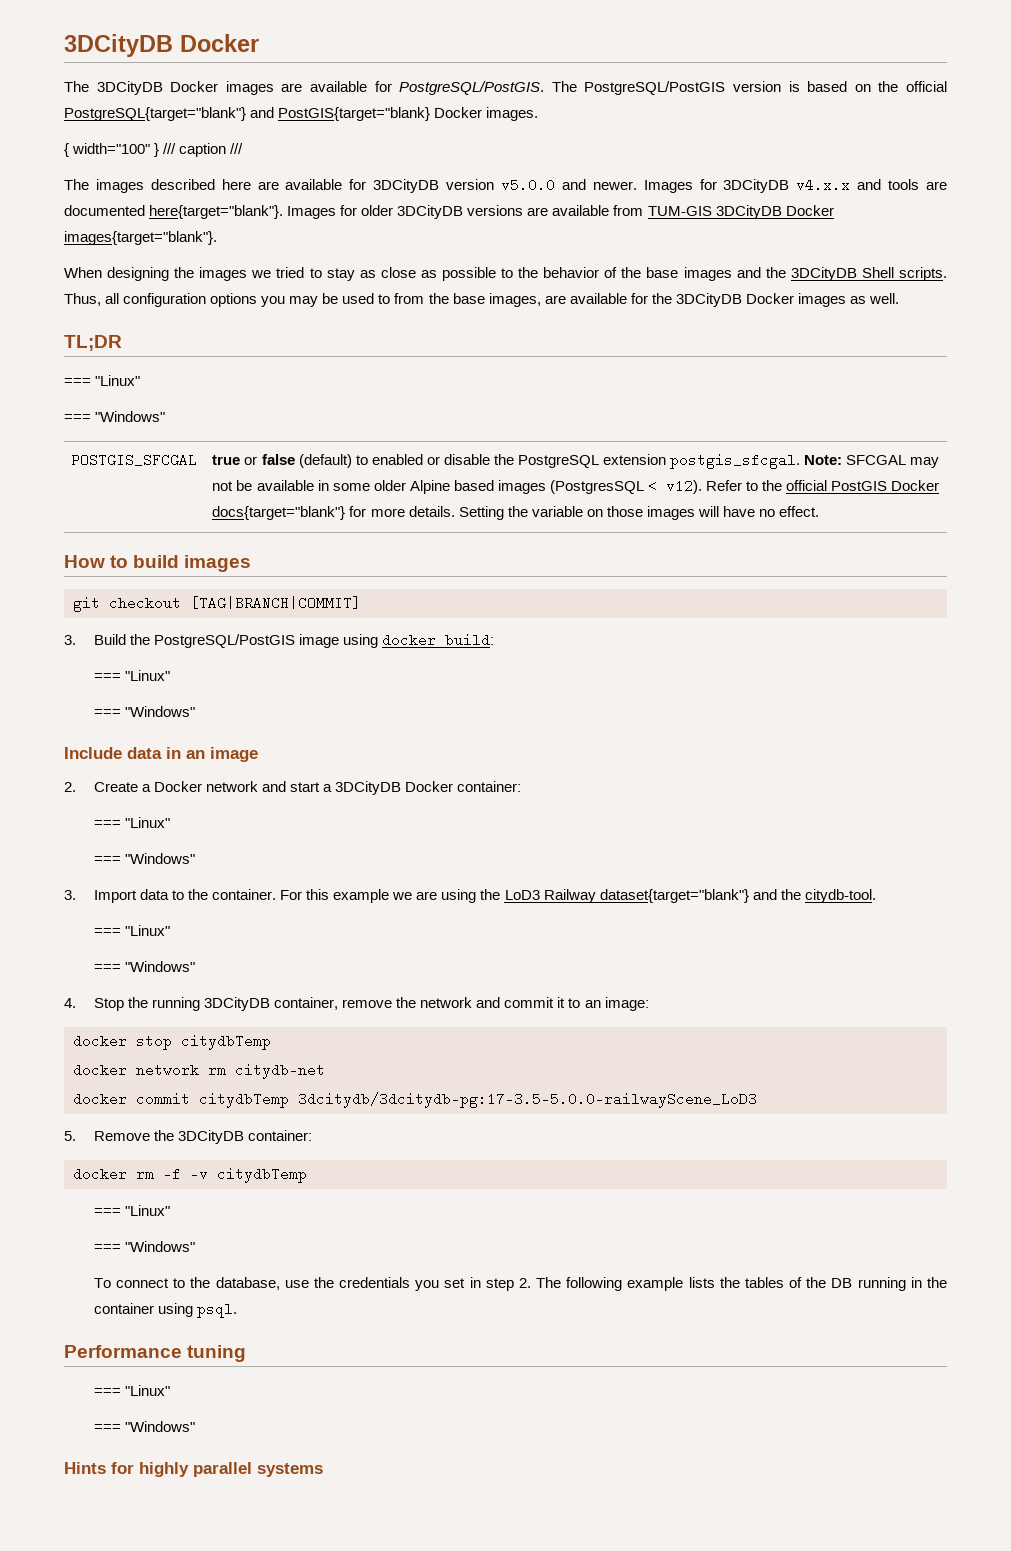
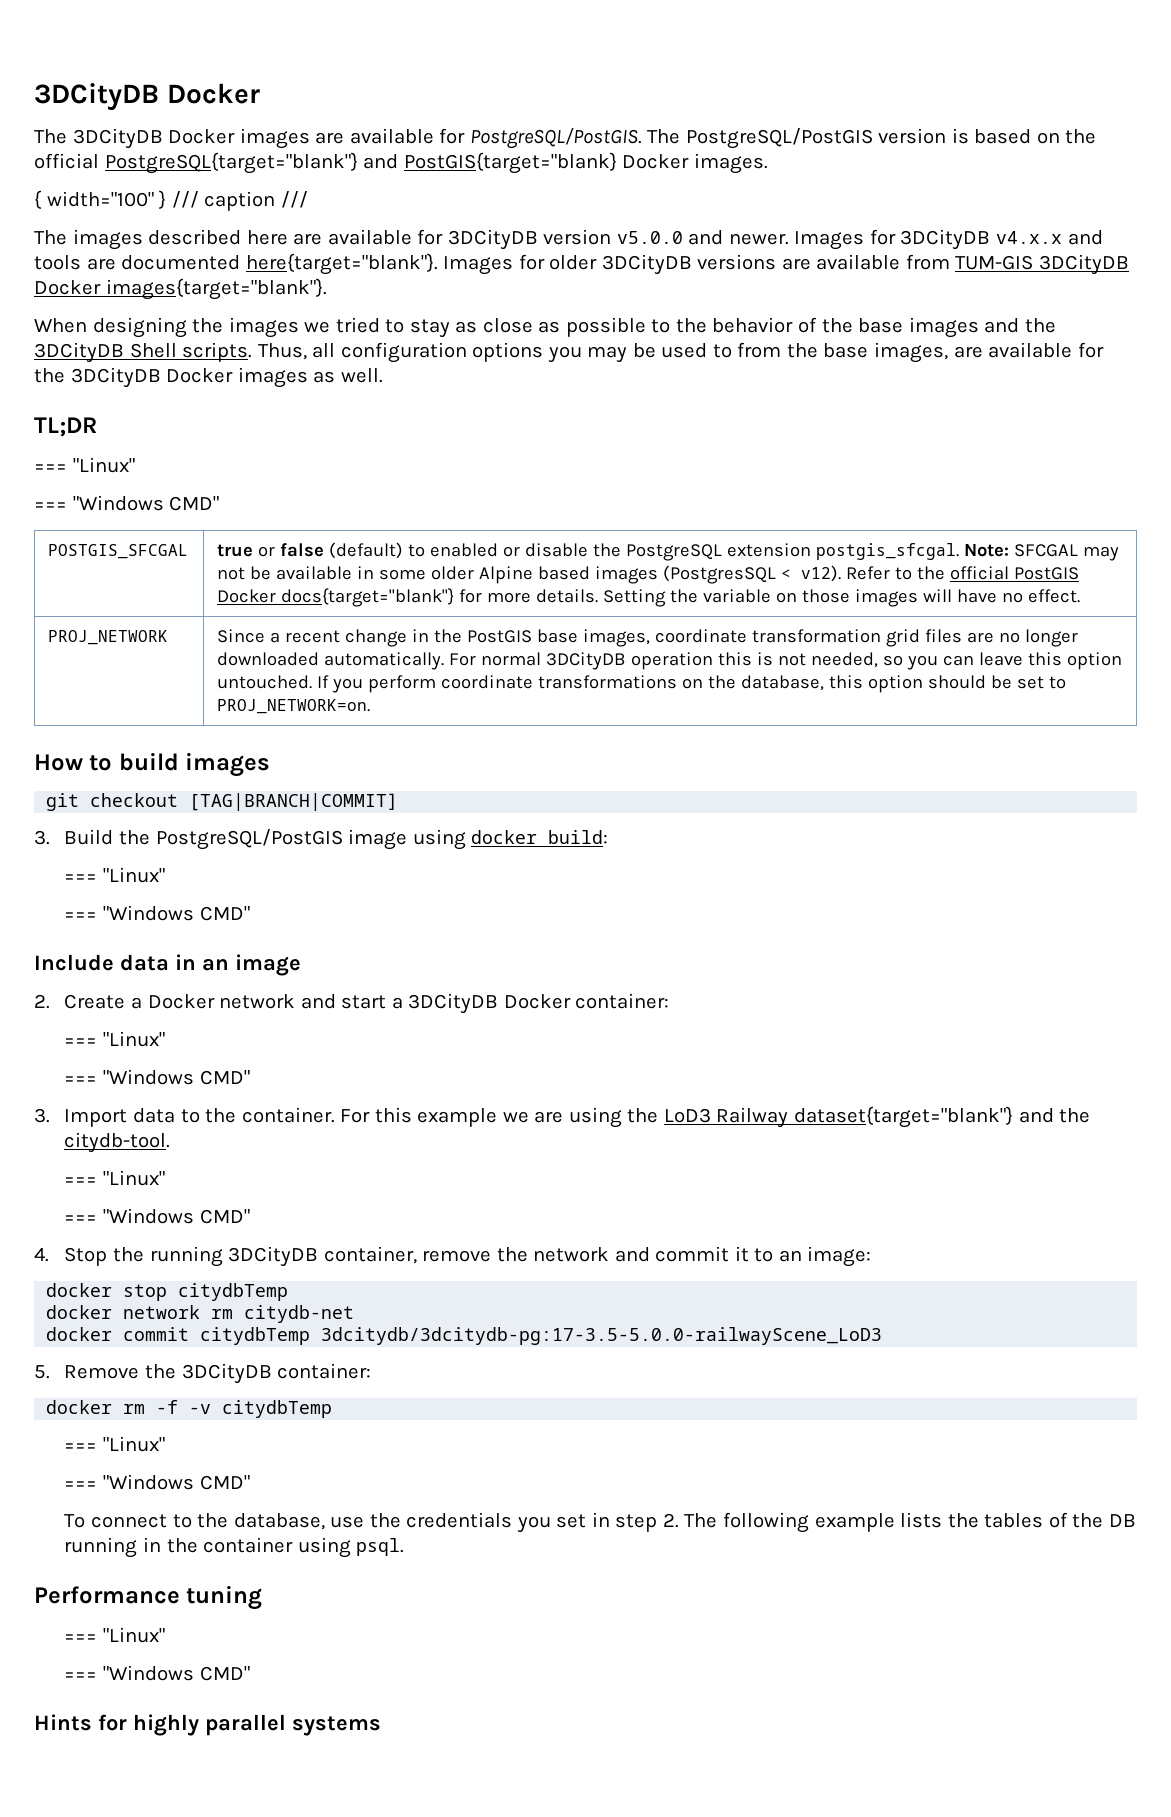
[95,411,166,422] "Windows" -> [72,495,220,511] "Windows CMD"
(820, 511) none -> [48,630,169,645] [217,629,1079,647] [217,652,1123,670] [217,675,1067,693] [217,699,371,714] // PROJ_NETWORK | Since a recent change in the PostGIS base images, coordinate transformation grid files are no longer downloaded automatically. For normal 3DCityDB operation this is not needed, so you can leave this option untouched. If you perform coordinate transformations on the database, this option should be set to PROJ_NETWORK=on.
[124,706,195,717] "Windows" -> [103,905,250,921] "Windows CMD"
[124,853,195,864] "Windows" -> [103,1069,250,1085] "Windows CMD"
[124,961,195,972] "Windows" -> [103,1208,250,1224] "Windows CMD"
[124,1241,195,1252] "Windows" -> [103,1474,250,1490] "Windows CMD"
[124,1421,195,1432] "Windows" -> [103,1665,250,1681] "Windows CMD"

